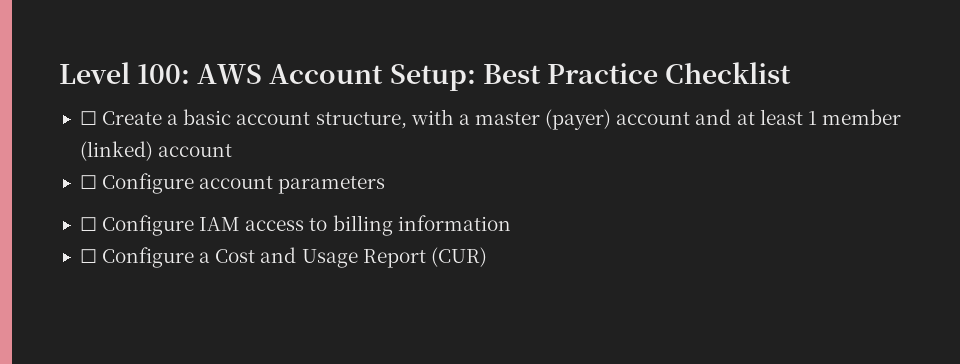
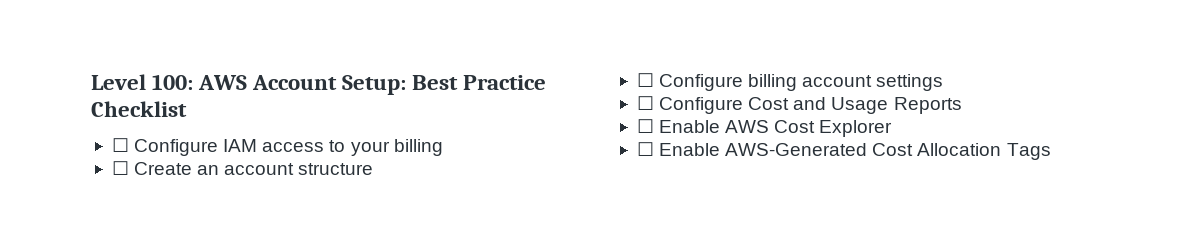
[79,109,901,130] [79,141,233,161] [79,173,386,194] // ☐ Create a basic account structure, with a master (payer) account and at least 1 member (linked) account // ☐ Configure account parameters -> (187, 109) none
[332,215,511,236] [79,247,487,268] billing information // ☐ Configure a Cost and Usage Report (CUR) -> [350,139,443,156] [111,161,374,175] [636,73,944,91] [636,96,962,114] [636,119,893,137] [636,142,1051,160] your billing // ☐ Create an account structure // ☐ Configure billing account settings // ☐ Configure Cost and Usage Reports // ☐ Enable AWS Cost Explorer // ☐ Enable AWS-Generated Cost Allocation Tags

